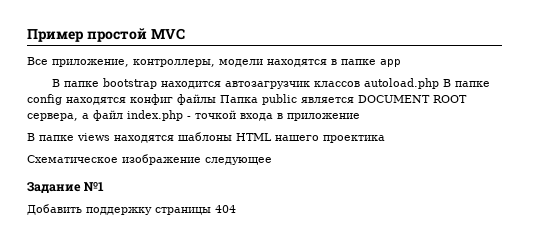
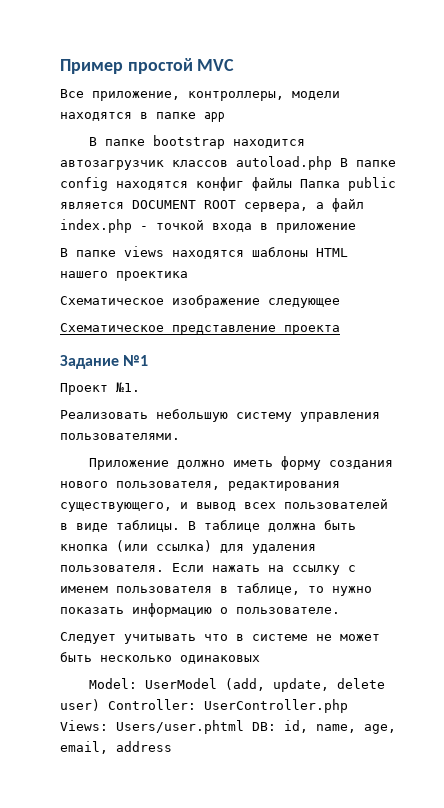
(272, 161) none -> [60,323,340,335] // Схематическое представление проекта
[27,204,236,215] Добавить поддержку страницы 404 -> [60,382,140,395] [60,409,380,422] [60,433,180,440] [88,456,393,470] [60,481,340,491] [60,499,388,512] [60,520,356,532] [60,540,316,554] [60,563,356,575] [60,583,372,596] [60,603,340,617] [60,632,380,644] [60,652,260,664] [88,678,385,692] [60,699,348,713] [60,720,396,734] [60,741,172,754] Проект №1. // Реализовать небольшую систему управления пользователями. // Приложение должно иметь форму создания нового пользователя, редактирования существующего, и вывод всех пользователей в виде таблицы. В таблице должна быть кнопка (или ссылка) для удаления пользователя. Если нажать на ссылку с именем пользователя в таблице, то нужно показать информацию о пользователе. // Следует учитывать что в системе не может быть несколько одинаковых // Model: UserModel (add, update, delete user) Controller: UserController.php Views: Users/user.phtml DB: id, name, age, email, address

